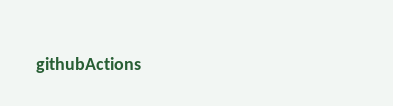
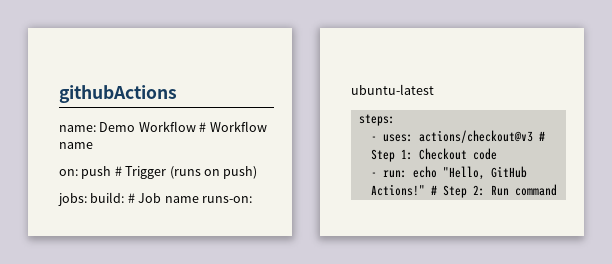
(141, 65) none -> [59,121,267,132] [59,142,93,149] [59,166,258,179] [58,192,252,206] [351,84,434,95] [358,114,395,126] [370,130,545,143] [370,148,497,162] [370,166,527,180] [370,184,557,198] // name: Demo Workflow # Workflow name // on: push # Trigger (runs on push) // jobs: build: # Job name runs-on: ubuntu-latest // steps: // - uses: actions/checkout@v3 # Step 1: Checkout code // - run: echo "Hello, GitHub Actions!" # Step 2: Run command

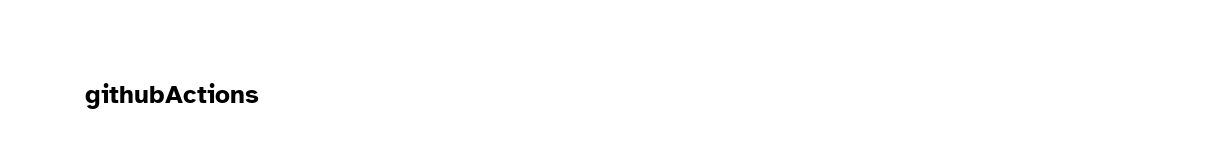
[59,121,267,132] [59,142,93,149] [59,166,258,179] [58,192,252,206] [351,84,434,95] [358,114,395,126] [370,130,545,143] [370,148,497,162] [370,166,527,180] [370,184,557,198] // name: Demo Workflow # Workflow name // on: push # Trigger (runs on push) // jobs: build: # Job name runs-on: ubuntu-latest // steps: // - uses: actions/checkout@v3 # Step 1: Checkout code // - run: echo "Hello, GitHub Actions!" # Step 2: Run command -> (259, 96) none

